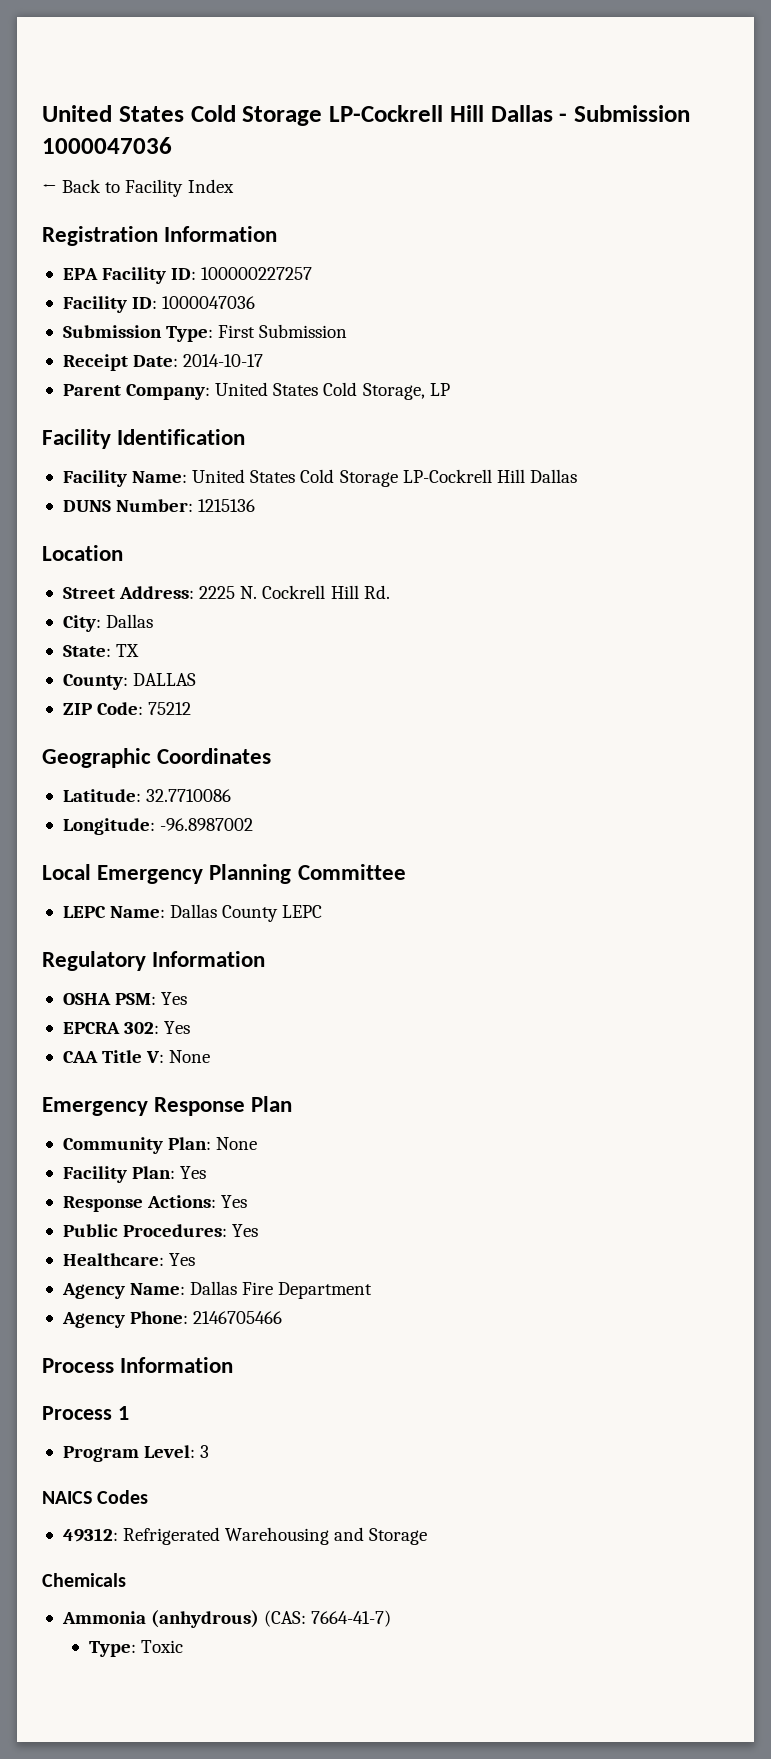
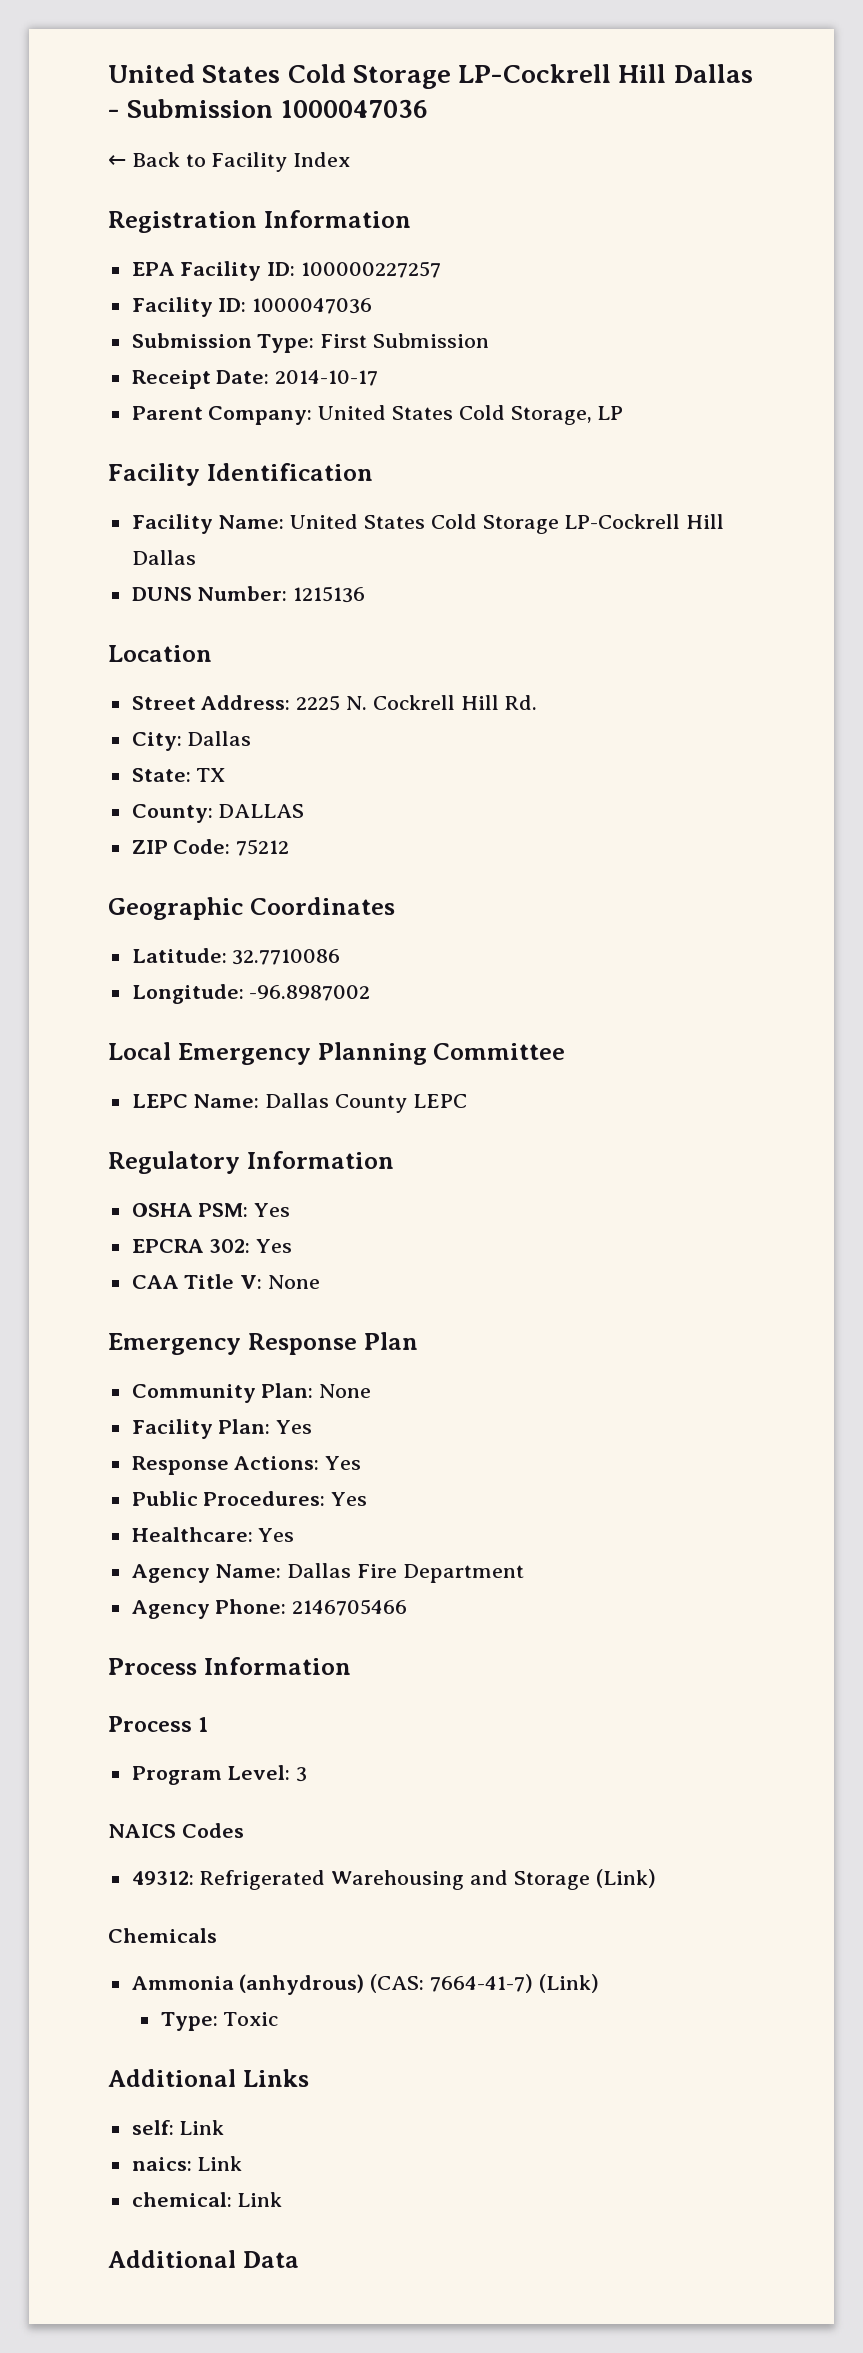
(428, 1536) none -> [595,1869,656,1888] (Link)
(392, 1618) none -> [538,1974,599,1993] (Link)
(183, 1646) none -> [108,2069,309,2087] [131,2120,225,2135] [131,2156,243,2171] [131,2192,283,2207] [108,2250,299,2268] // Additional Links // self: Link // naics: Link // chemical: Link // Additional Data

